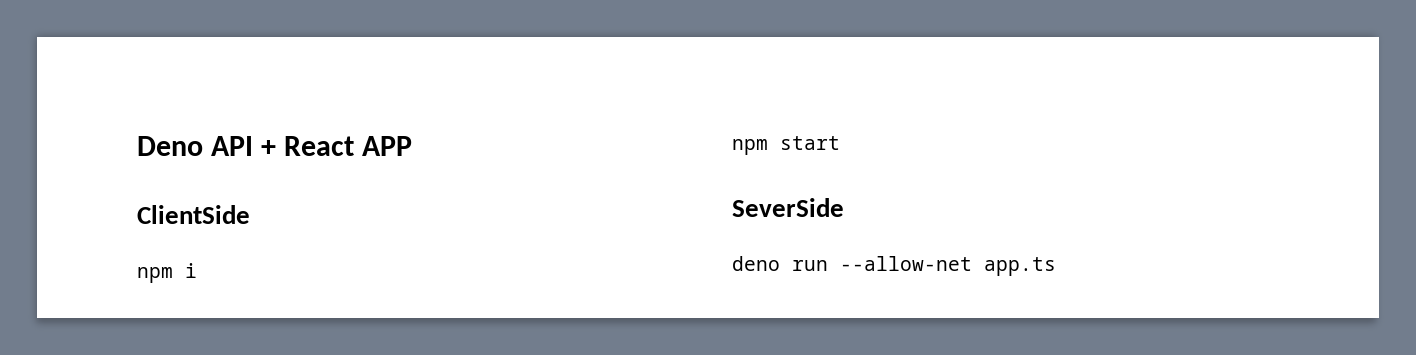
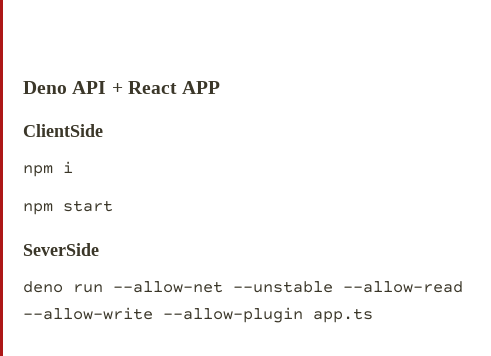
(972, 263) none -> [233,281,463,293] [23,307,303,323] --unstable --allow-read --allow-write --allow-plugin

